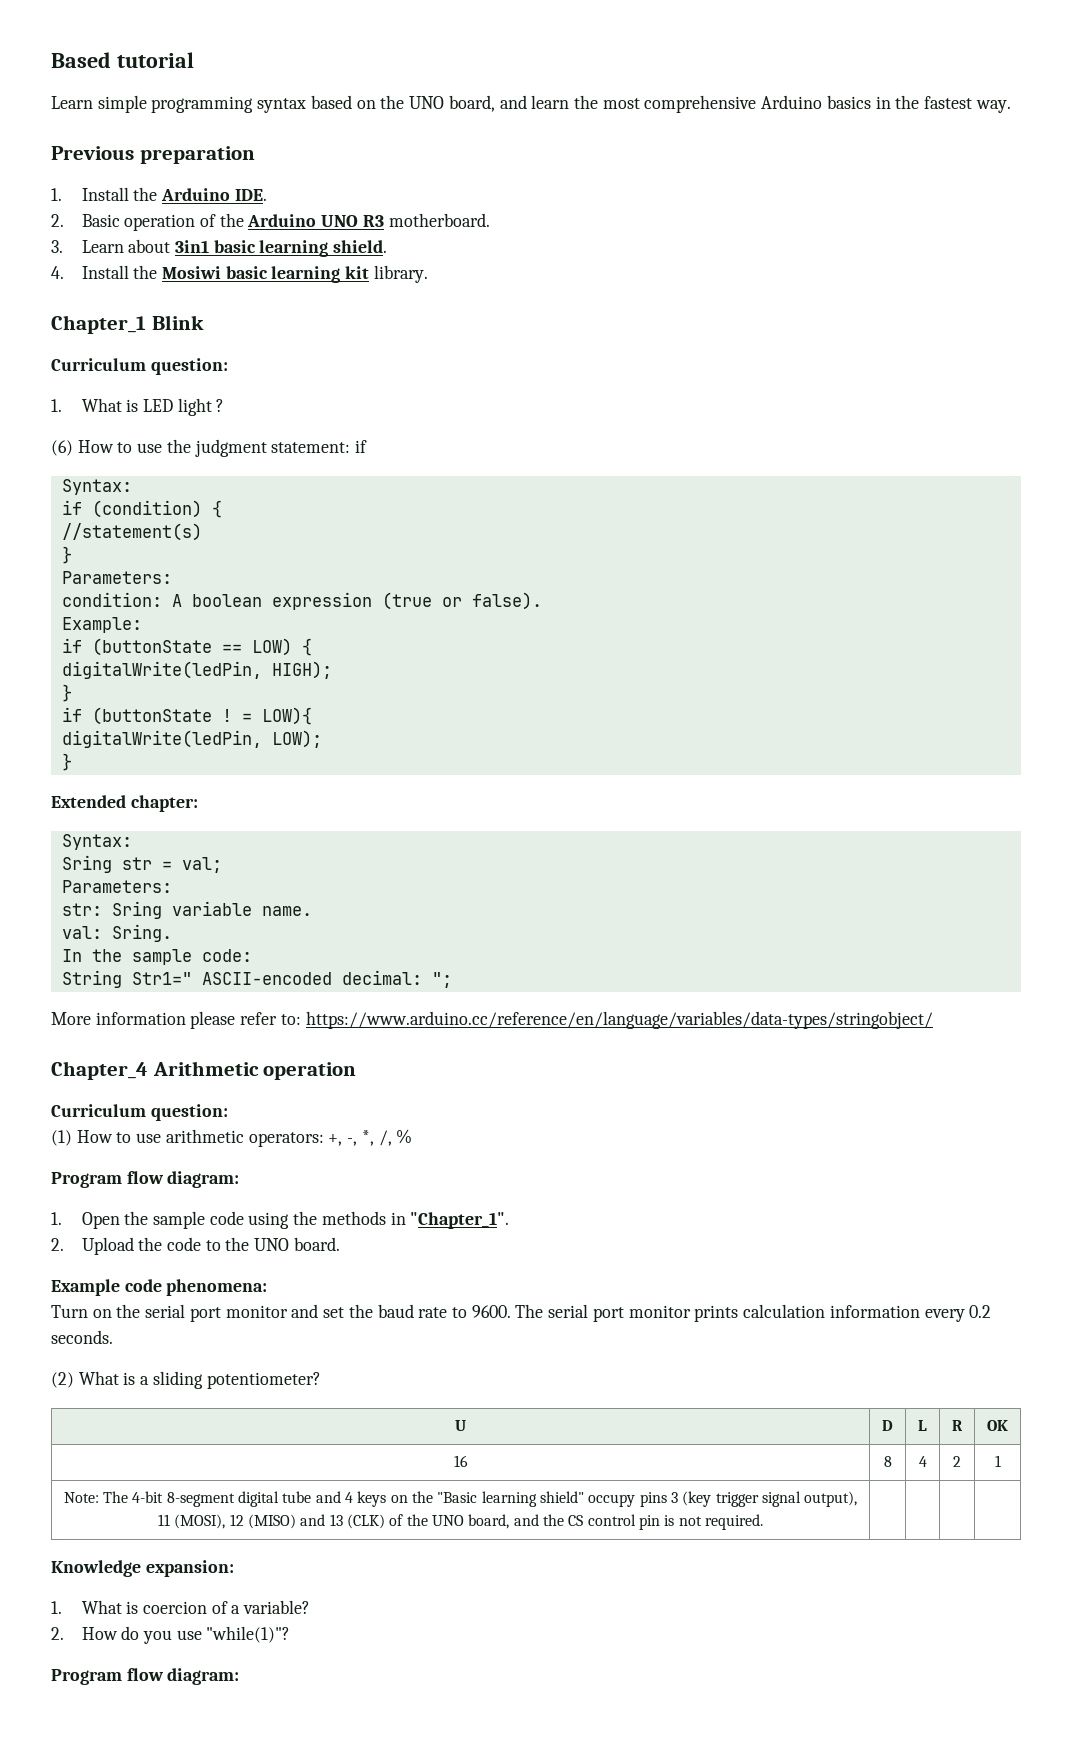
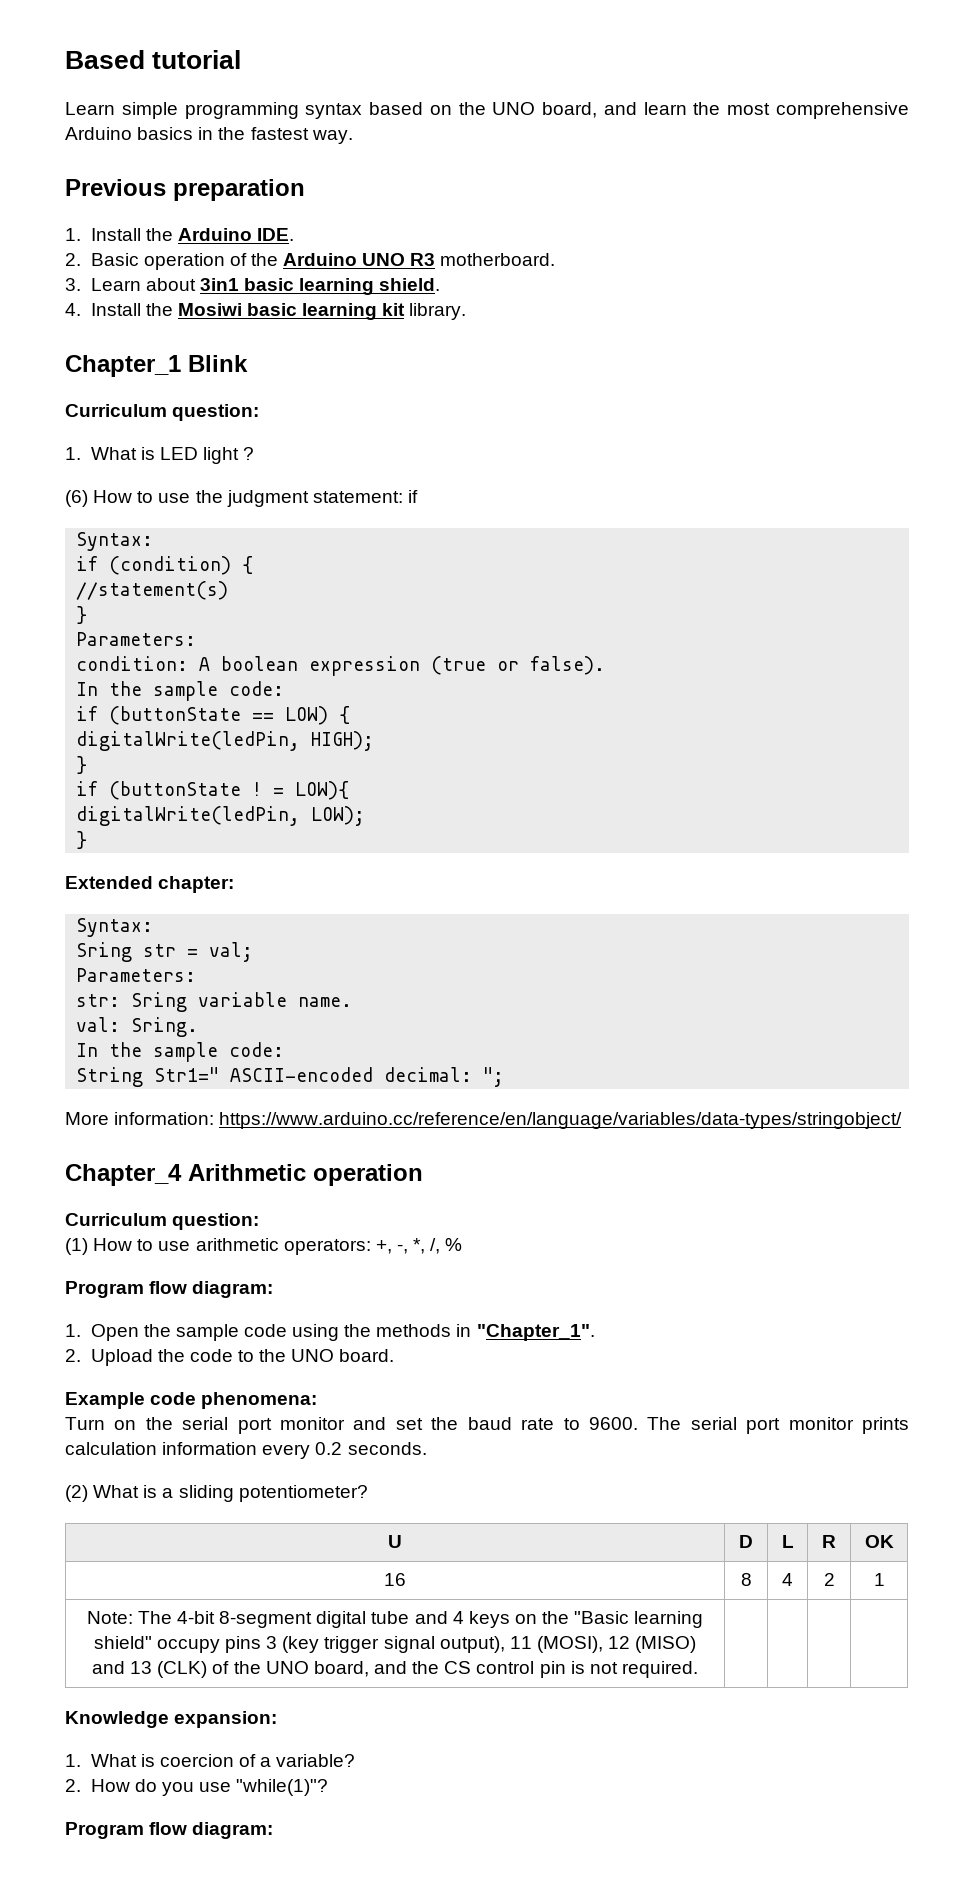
[61,617,142,633] Example: -> [76,681,285,701] In the sample code:
[95,1011,301,1029] information please refer to: -> [114,1112,215,1125] information:

